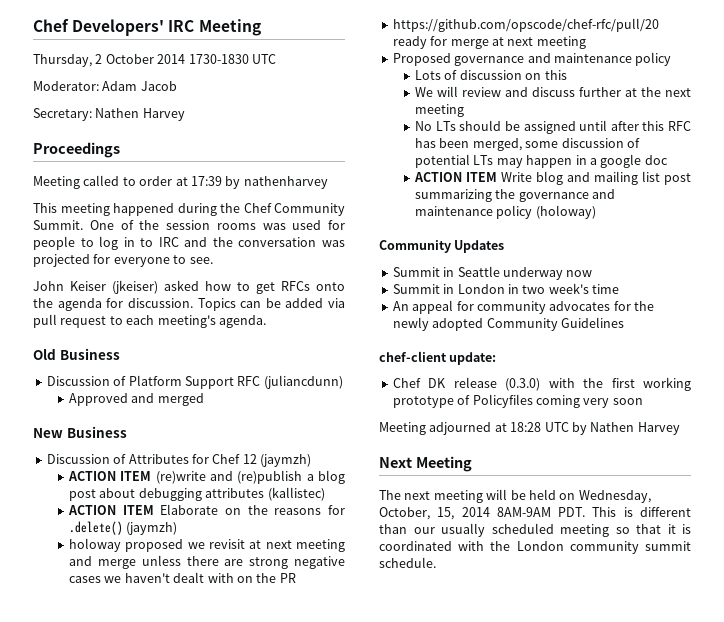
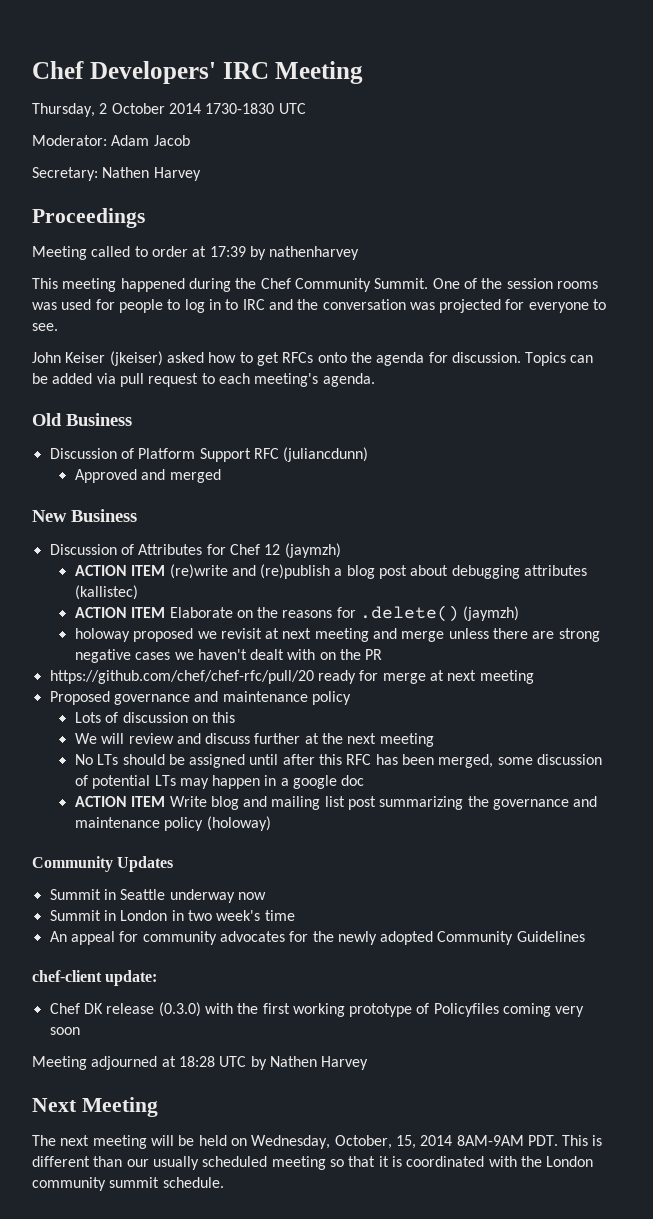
[392,18,659,32] https://github.com/opscode/chef-rfc/pull/20 -> [49,670,314,684] https://github.com/chef/chef-rfc/pull/20

